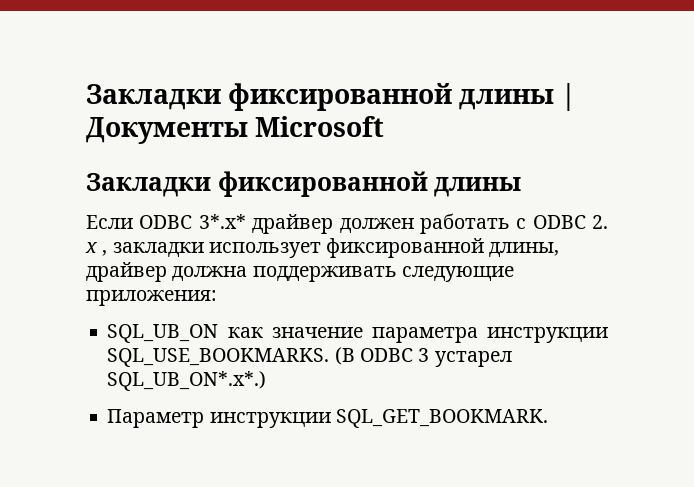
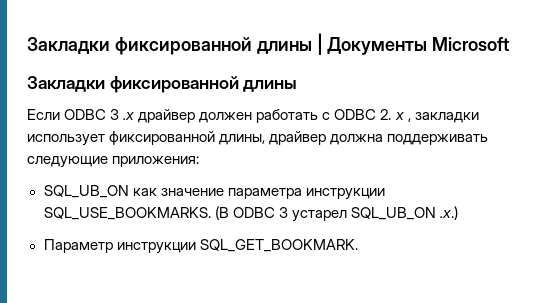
[198,214,246,229] 3*.x* -> [110,109,135,120] 3 .x
[107,371,267,391] SQL_UB_ON*.x*.) -> [350,206,458,220] SQL_UB_ON .x.)

